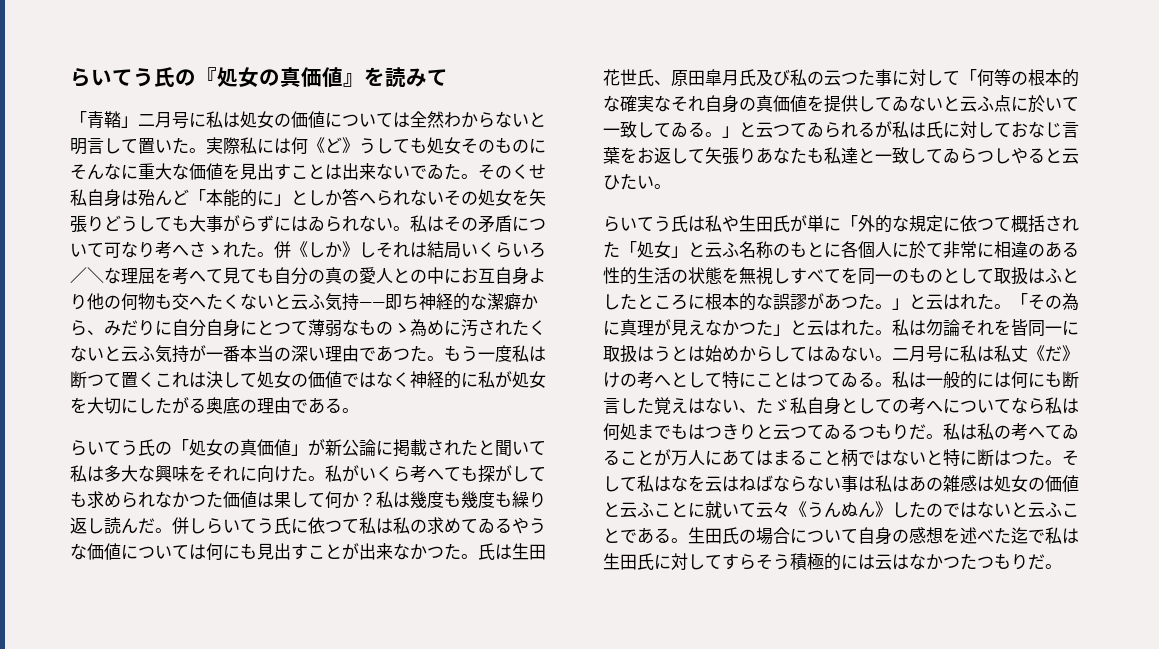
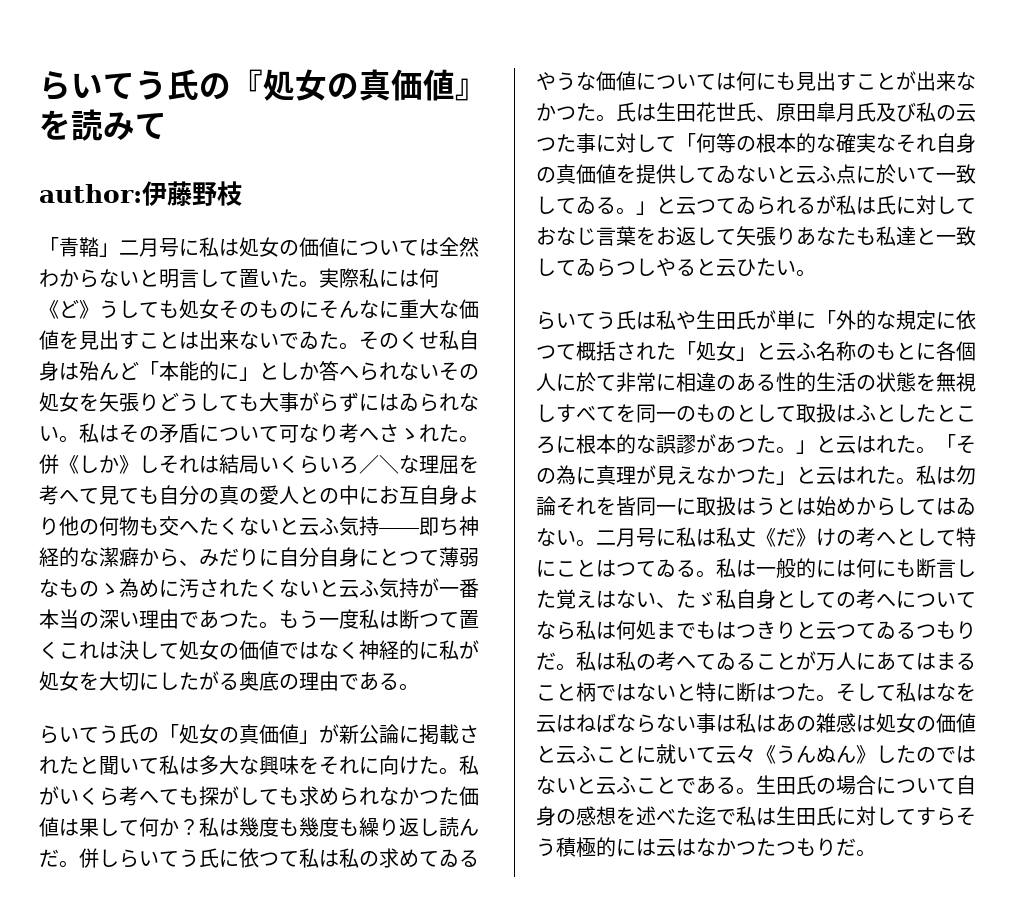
(448, 77) none -> [39,181,242,206] // author:伊藤野枝

